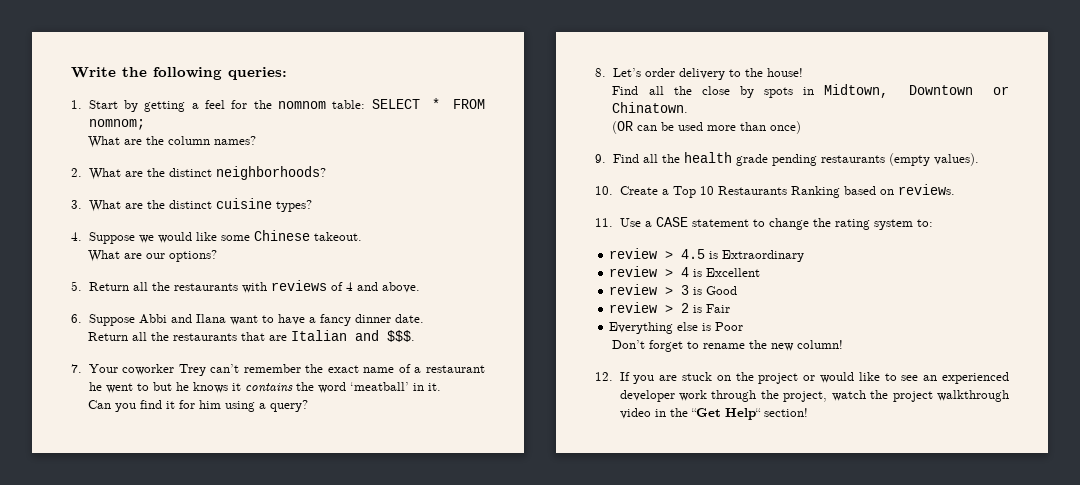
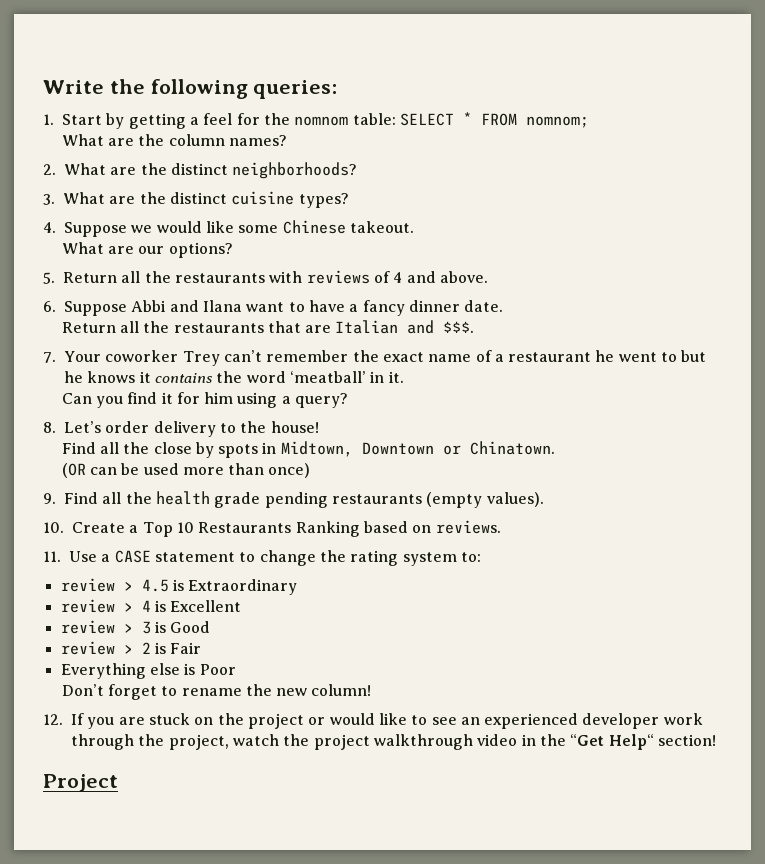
(808, 412) none -> [43,774,118,792] // Project

